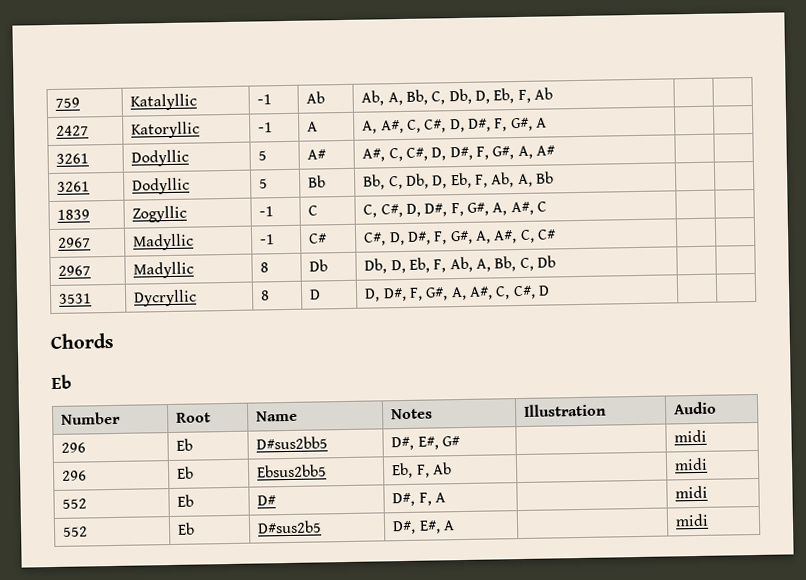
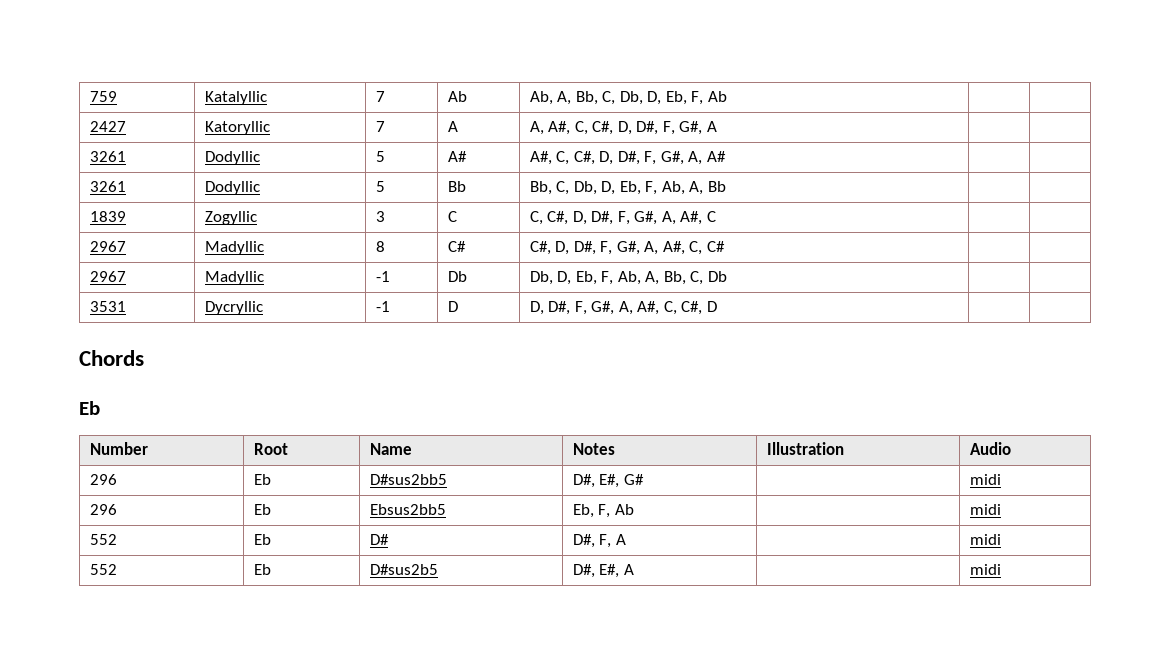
[257,94,273,105] -1 -> [376,91,386,102] 7
[258,122,274,133] -1 -> [376,121,386,132] 7
[259,206,275,217] -1 -> [376,211,386,222] 3
[260,234,276,245] -1 -> [376,241,386,252] 8
[260,262,270,273] 8 -> [376,271,391,282] -1
[260,290,271,301] 8 -> [376,301,391,312] -1

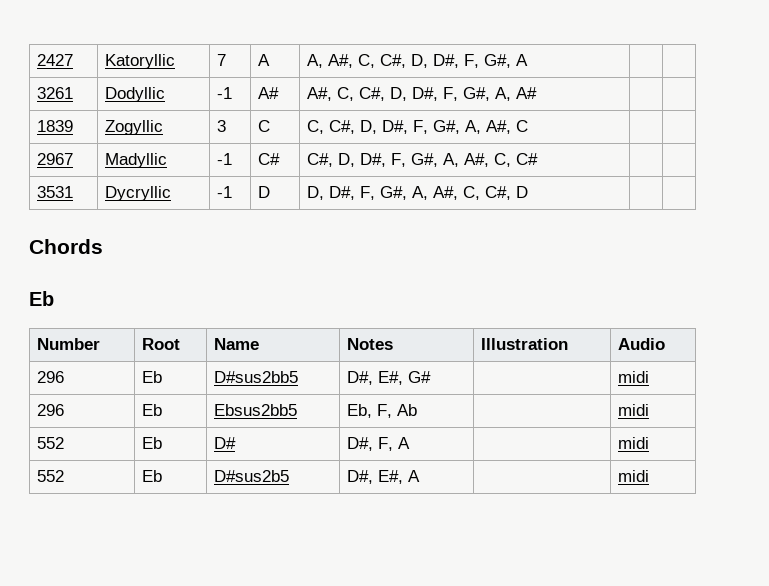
[90,91,118,102] [205,91,268,105] [376,91,386,102] [448,91,468,102] [530,91,727,105] 759 | Katalyllic | 7 | Ab | Ab, A, Bb, C, Db, D, Eb, F, Ab | | // -> (36, 60) none
[376,151,386,162] 5 -> [216,87,232,99] -1
[90,181,127,192] [205,181,261,195] [376,181,386,192] [448,181,467,192] [530,181,726,195] // 3261 | Dodyllic | 5 | Bb | Bb, C, Db, D, Eb, F, Ab, A, Bb | | -> (537, 93) none
[376,241,386,252] 8 -> [216,153,232,165] -1
[90,271,127,282] [205,271,265,285] [376,271,391,282] [448,271,468,282] [530,271,727,285] // 2967 | Madyllic | -1 | Db | Db, D, Eb, F, Ab, A, Bb, C, Db | | -> (538, 159) none

